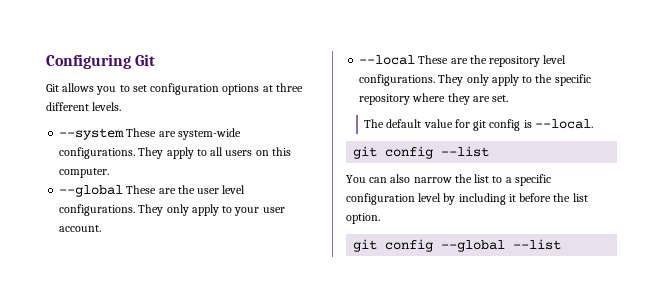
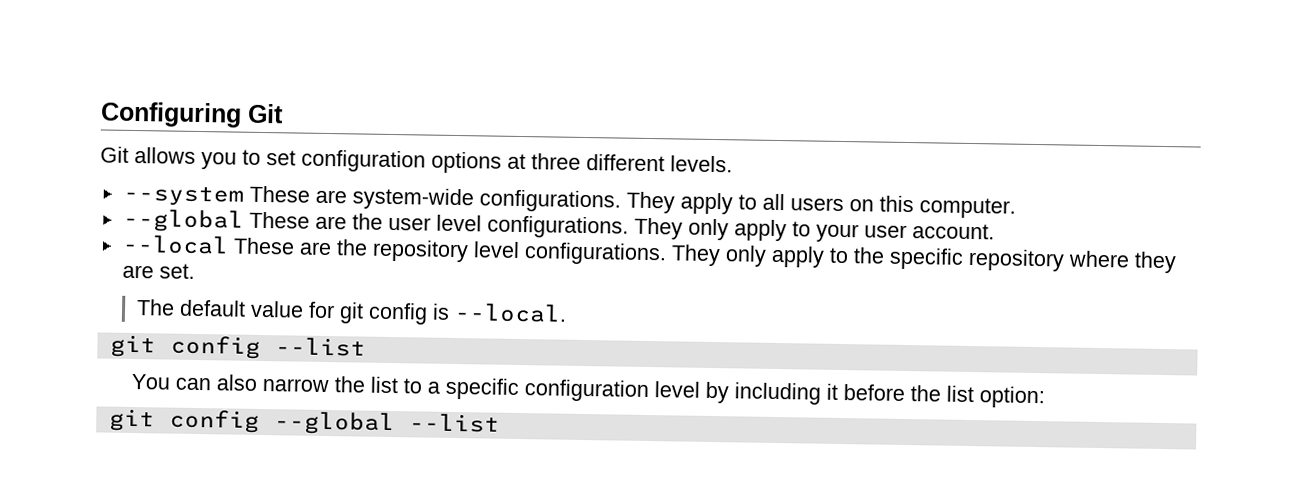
[346,213,380,224] option. -> [978,386,1045,409] option:

